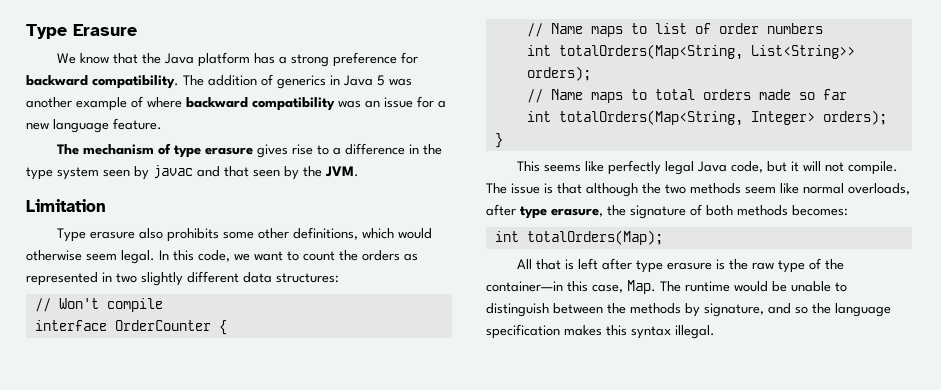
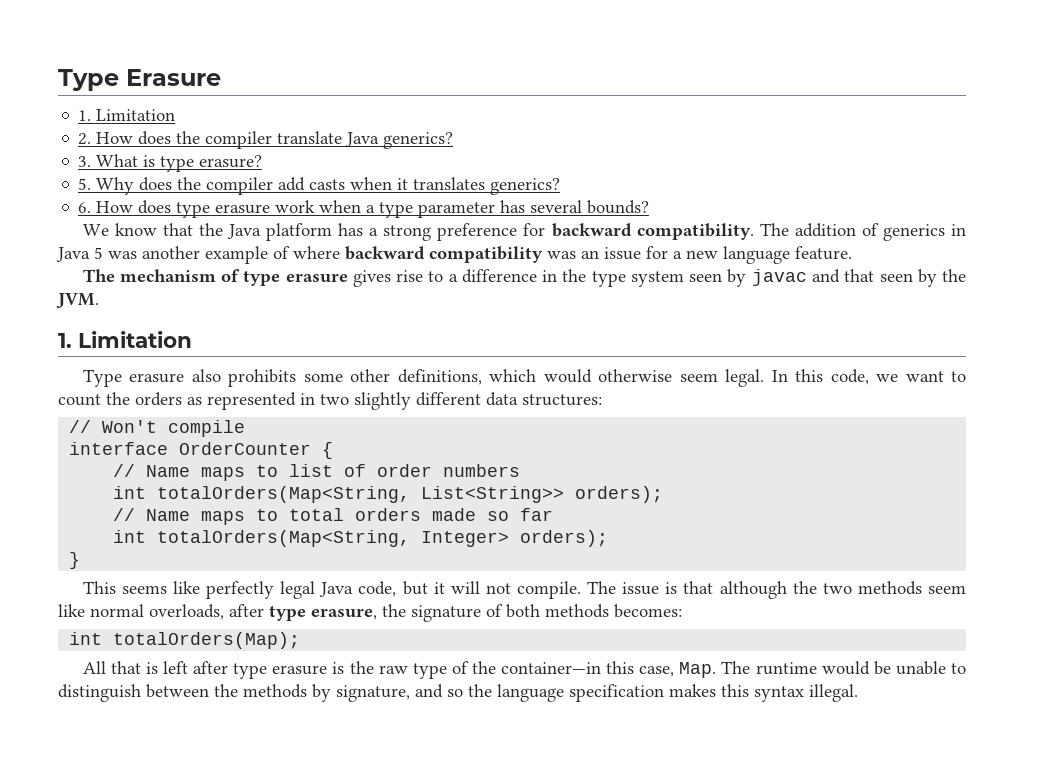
(137, 30) none -> [78,109,176,121] [78,131,454,149] [78,154,263,172] [78,177,561,195] [78,200,650,218] // 1. Limitation // 2. How does the compiler translate Java generics? // 3. What is type erasure? // 5. Why does the compiler add casts when it translates generics? // 6. How does type erasure work when a type parameter has several bounds?
(359, 171) none -> [58,333,72,348] 1.

